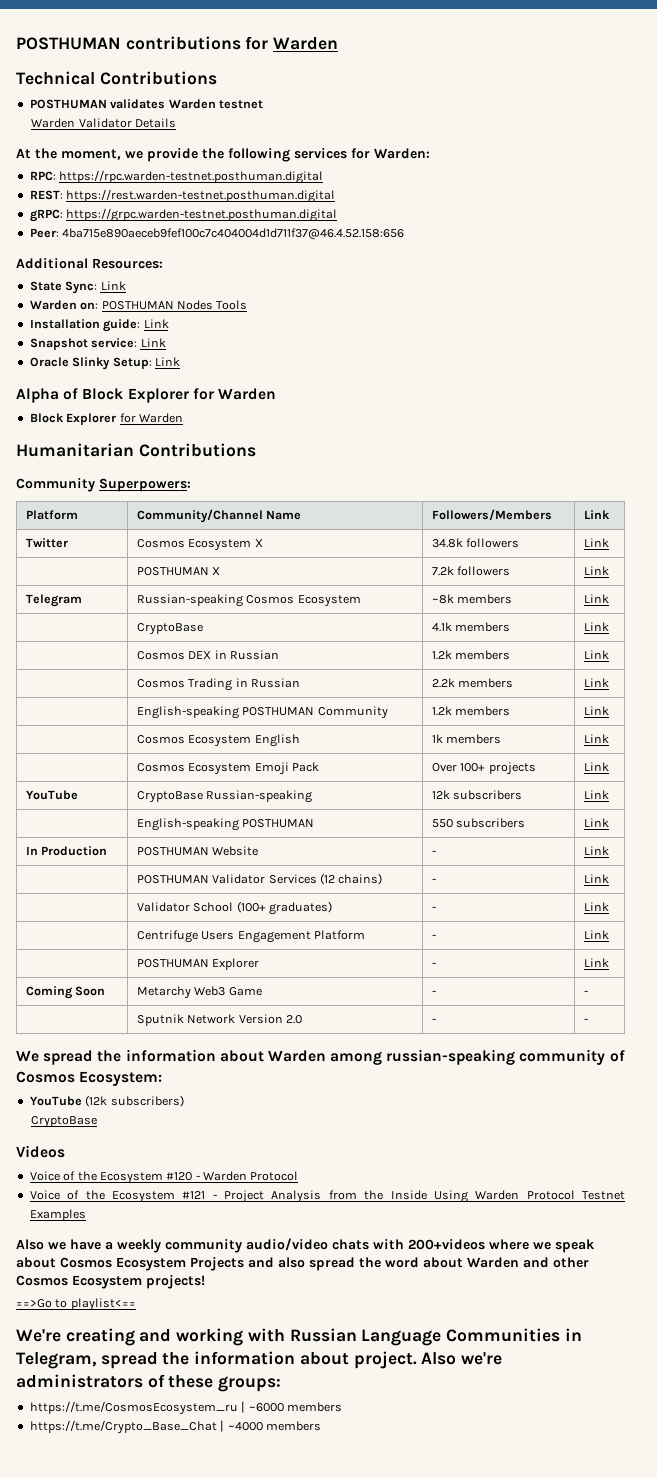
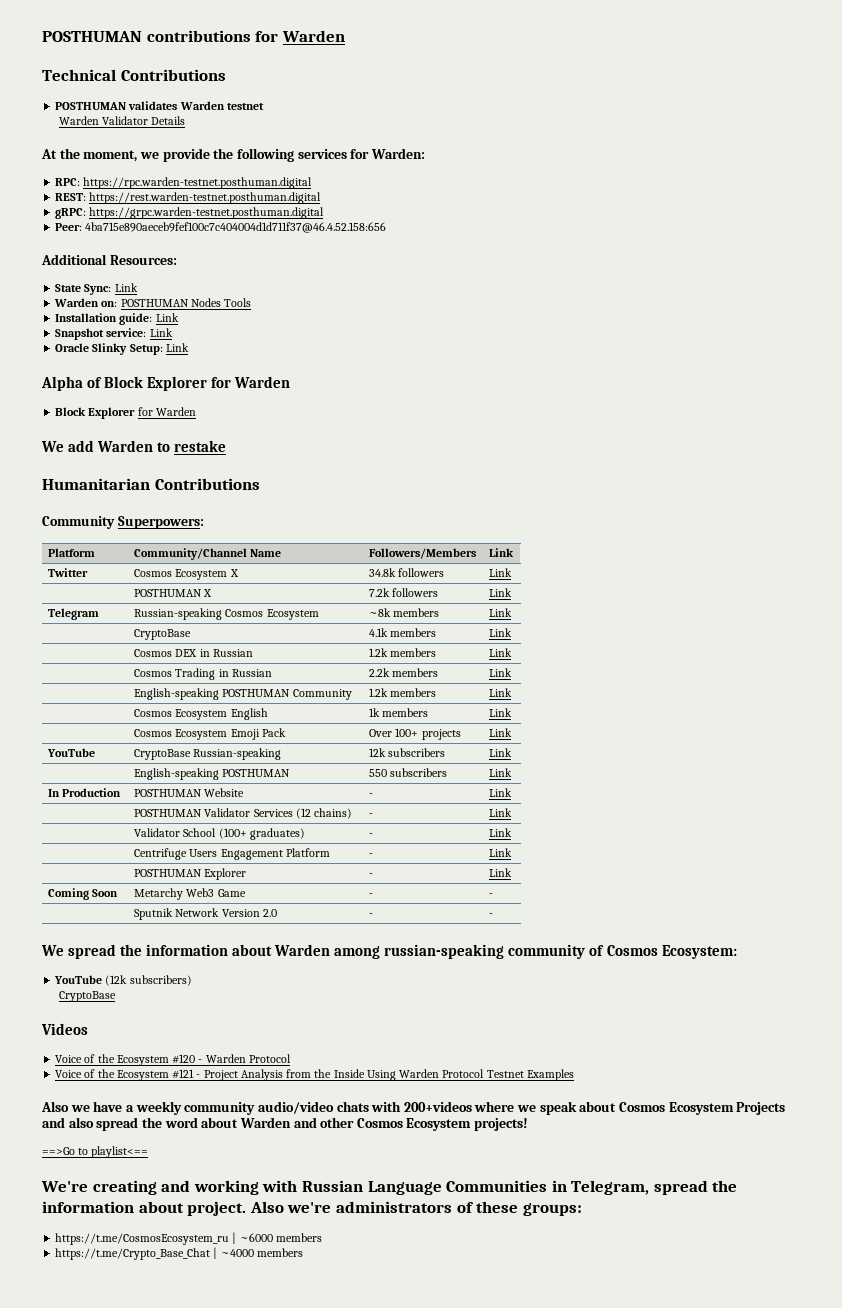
(183, 418) none -> [41,440,227,452] // We add Warden to restake

